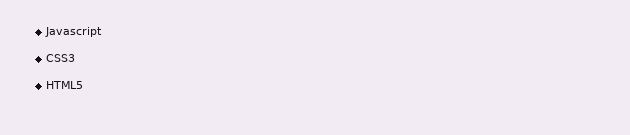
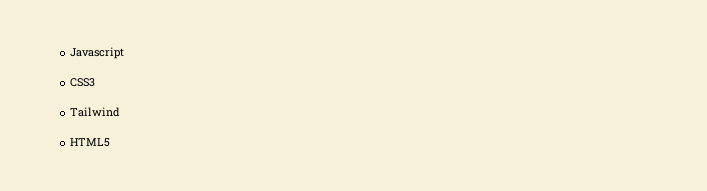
(76, 58) none -> [70,107,121,117] // Tailwind

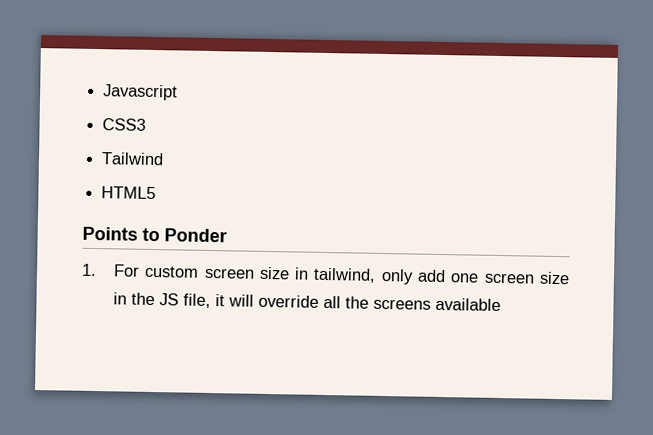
(111, 142) none -> [82,226,227,243] [81,263,570,285] [112,292,501,312] // Points to Ponder // 1. For custom screen size in tailwind, only add one screen size in the JS file, it will override all the screens available

